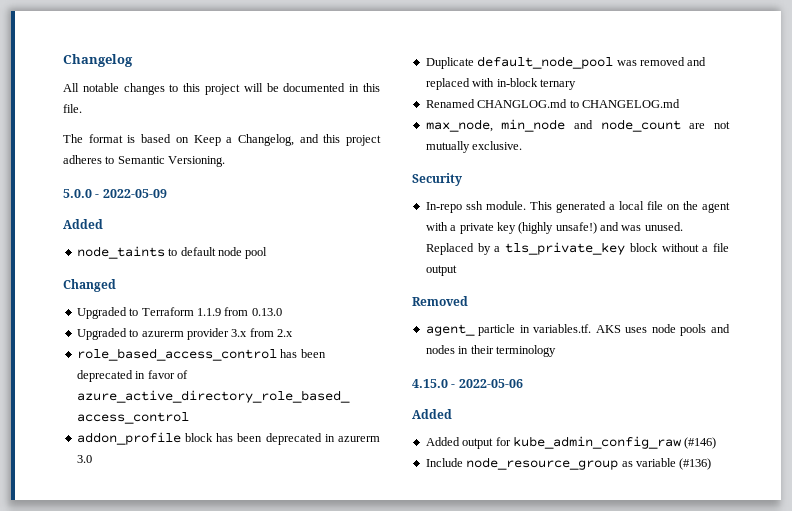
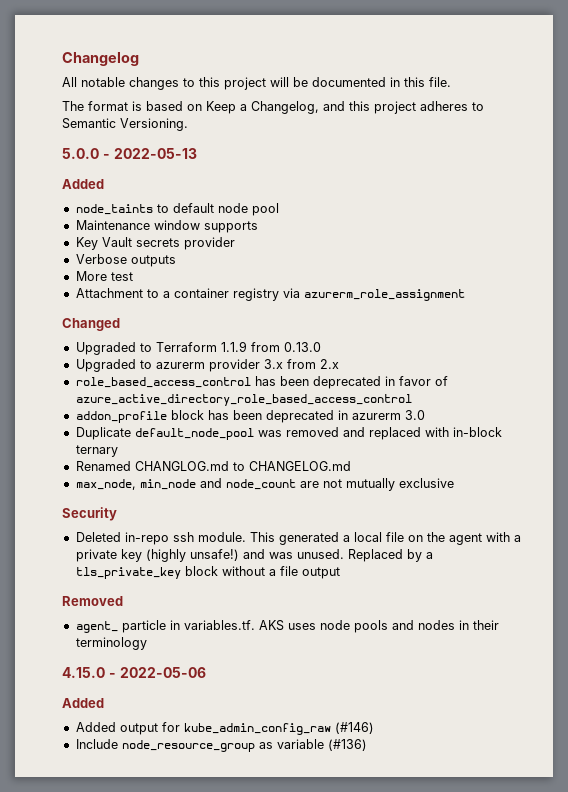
[102,189,167,198] 2022-05-09 -> [113,148,197,159] 2022-05-13
(268, 253) none -> [75,220,258,233] [75,237,235,250] [75,254,176,267] [75,271,133,281] [75,288,465,301] // Maintenance window supports // Key Vault secrets provider // Verbose outputs // More test // Attachment to a container registry via azurerm_role_assignment
[472,141,523,150] exclusive. -> [398,478,454,488] exclusive
[425,202,462,213] In-repo -> [75,532,169,545] Deleted in-repo

